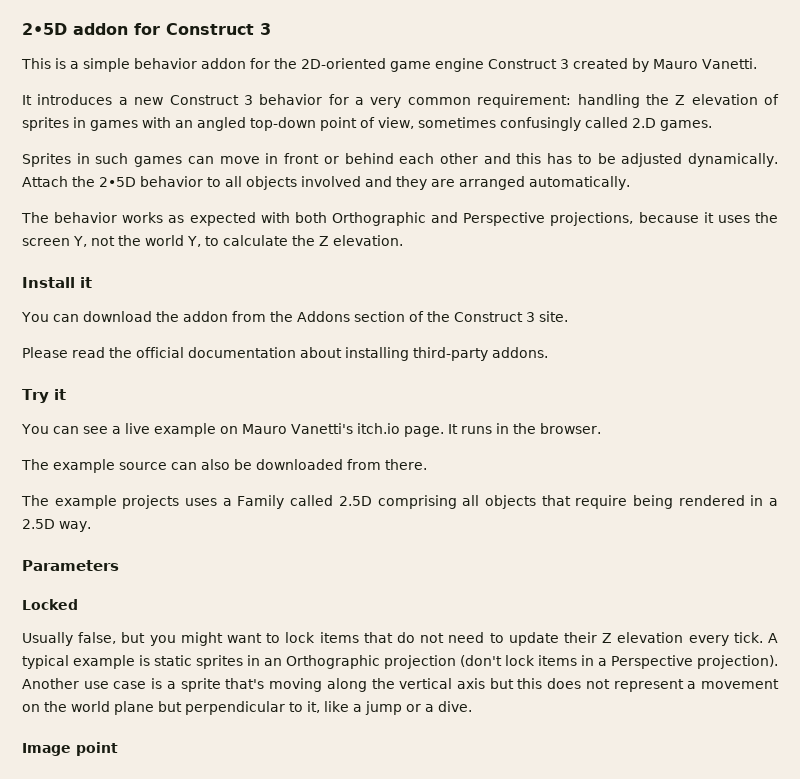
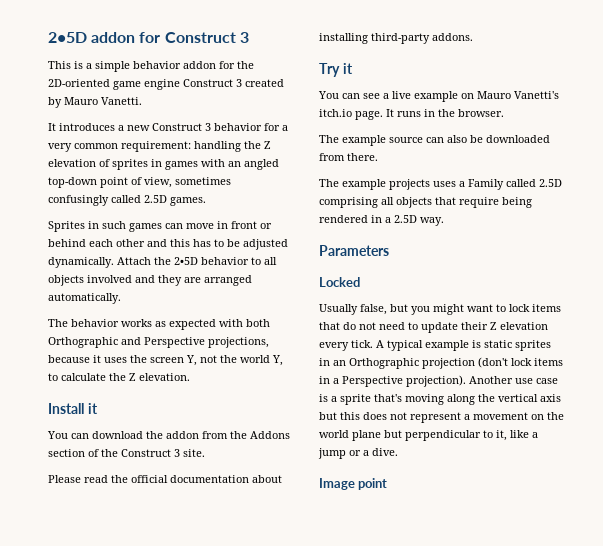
[632,118,656,128] 2.D -> [144,195,167,203] 2.5D

